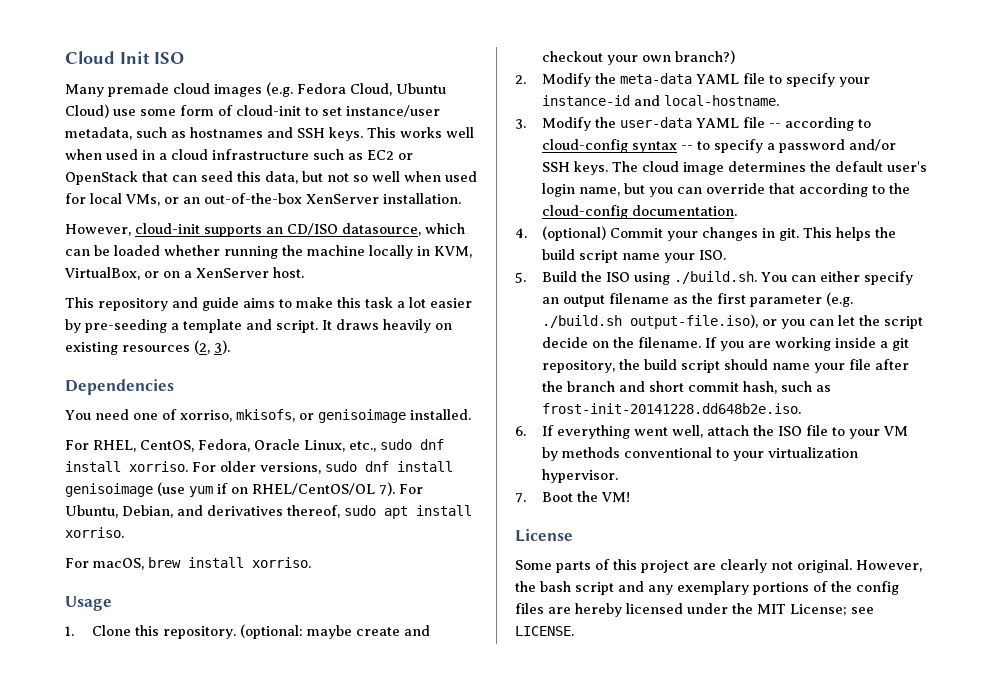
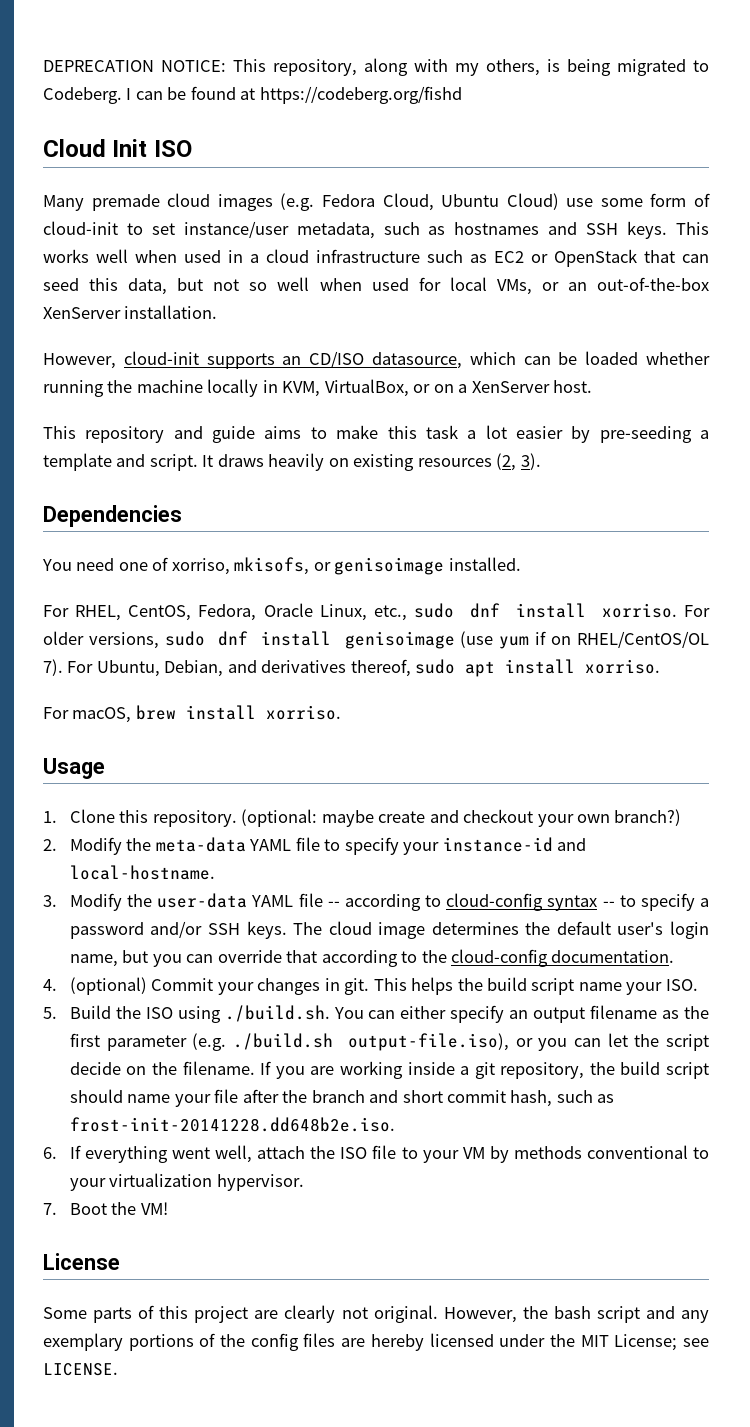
(65, 57) none -> [43,58,709,76] [43,86,462,104] DEPRECATION NOTICE: This repository, along with my others, is being migrated to Codeberg. I can be found at https://codeberg.org/fishd //

